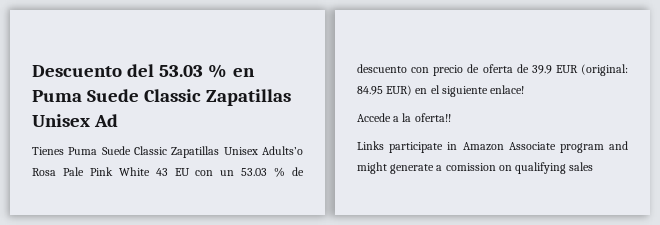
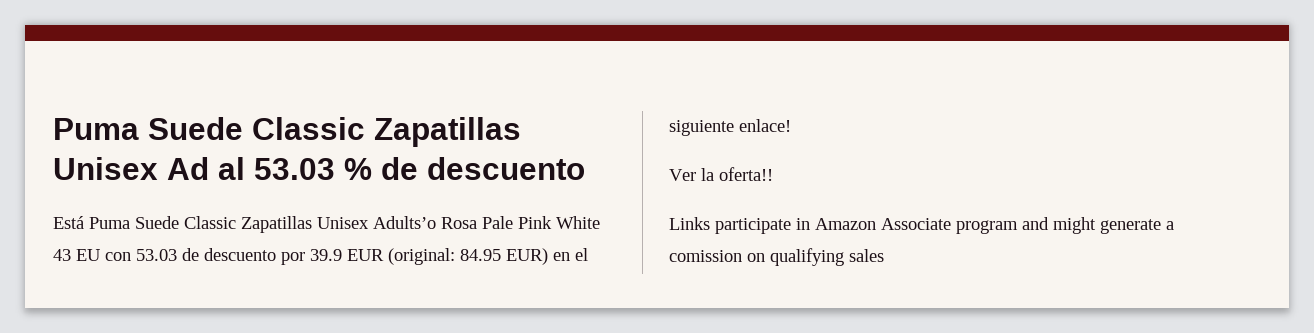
[32,64,255,78] Descuento del 53.03 % en -> (53, 129) none
[32,147,64,155] // Tienes -> [218,157,585,180] [53,216,84,229] al 53.03 % de descuento // Está
[220,167,305,177] [357,64,529,76] un 53.03 % de descuento con precio de oferta de -> [136,248,305,265] 53.03 de descuento por
[357,113,400,122] Accede a -> [669,169,696,181] Ver

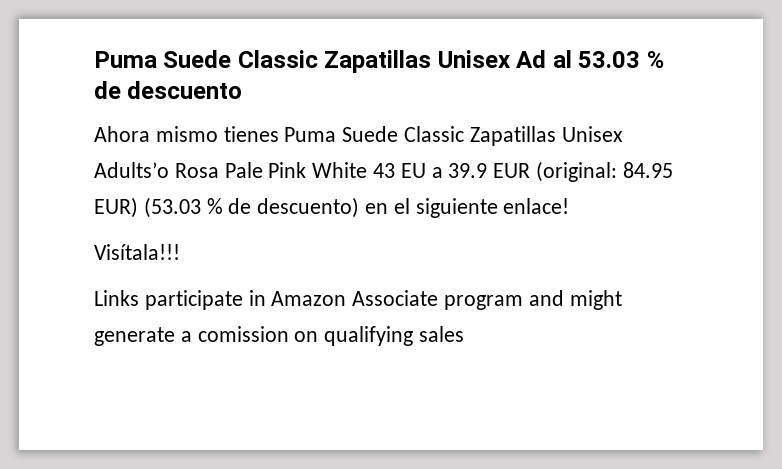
[53,216,84,229] Está -> [94,126,279,142] Ahora mismo tienes
[105,248,305,265] con 53.03 de descuento por -> [431,167,443,178] a
(548, 256) none -> [143,197,360,218] (53.03 % de descuento)
[669,167,773,181] Ver la oferta!! -> [94,244,180,260] Visítala!!!

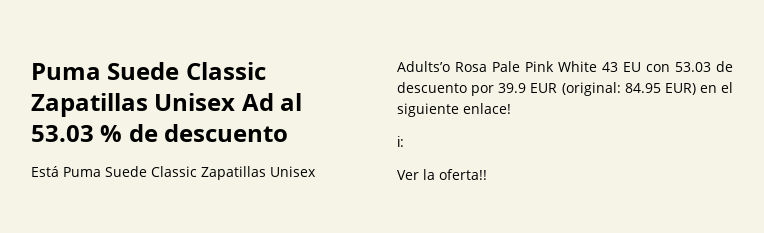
[94,126,279,142] Ahora mismo tienes -> [31,166,59,177] Está
[431,167,443,178] a -> [646,61,733,72] [397,82,495,96] con 53.03 de descuento por
[143,197,360,218] (53.03 % de descuento) -> (696, 89) none
[94,244,180,260] [94,290,622,310] [94,326,465,346] Visítala!!! // Links participate in Amazon Associate program and might generate a comission on qualifying sales -> [397,136,404,147] [397,169,487,180] ℹ: // Ver la oferta!!

